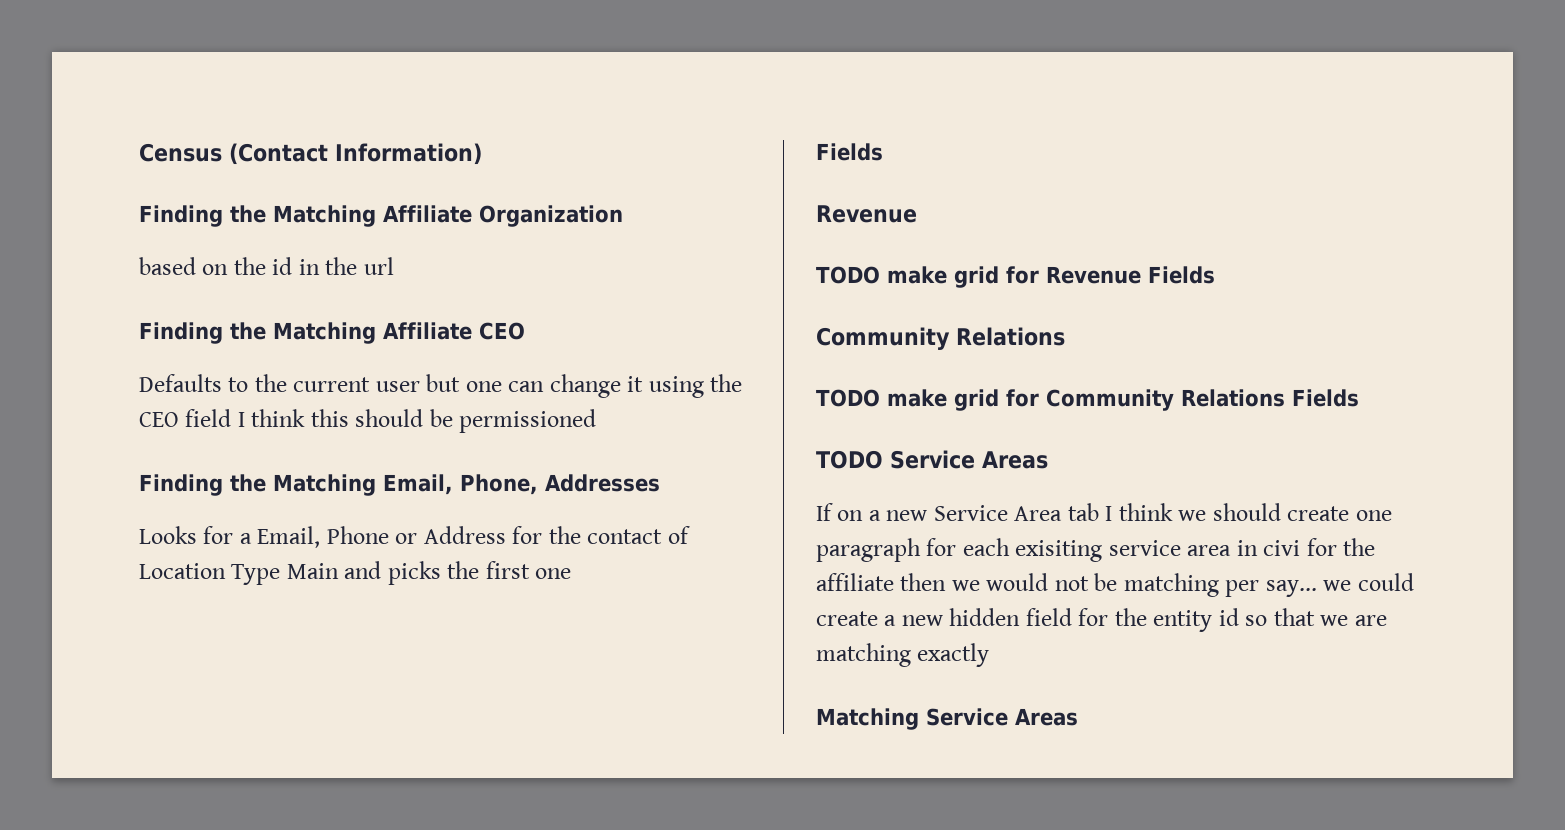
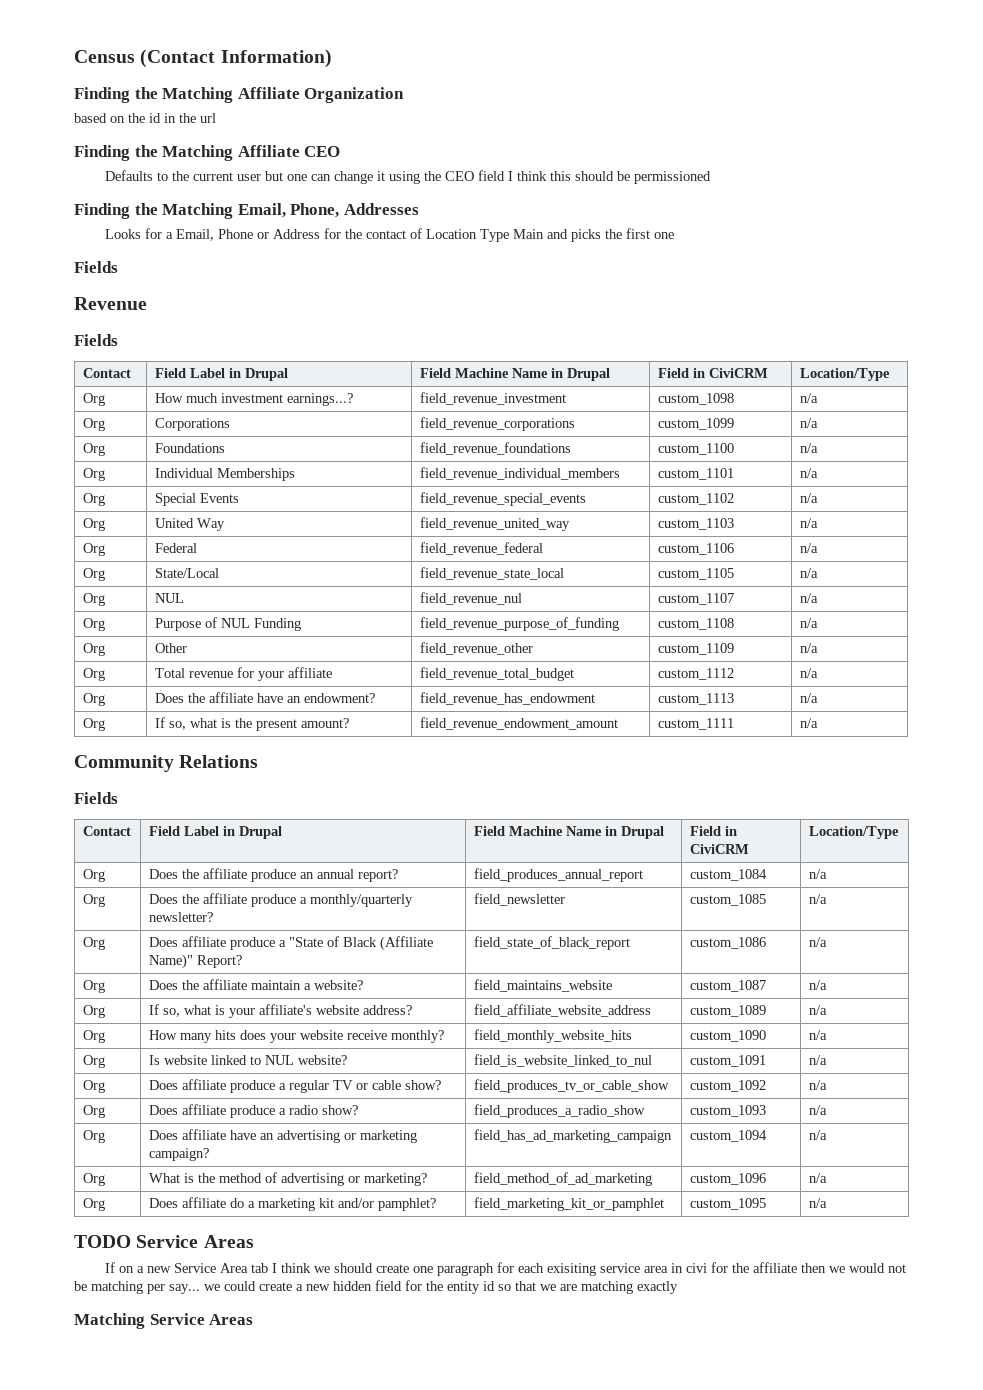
[816,266,1215,288] [816,327,1065,350] [816,389,1359,411] TODO make grid for Revenue Fields // Community Relations // TODO make grid for Community Relations Fields -> [74,334,118,346] [82,368,131,378] [154,368,288,381] [419,368,610,381] [657,368,768,378] [799,368,890,381] [82,393,105,406] [154,393,353,406] [419,392,566,405] [657,393,734,405] [799,393,818,403] [82,418,105,431] [154,418,230,431] [419,417,575,431] [657,418,734,430] [799,418,818,428] [82,443,105,456] [154,443,225,453] [419,442,571,455] [657,443,734,455] [799,443,818,453] [82,468,105,481] [154,468,295,481] [419,467,620,480] [657,468,734,480] [799,468,818,478] [82,493,105,506] [154,493,239,506] [419,492,586,506] [657,493,734,505] [799,493,818,503] [82,518,105,531] [154,518,225,531] [419,517,570,531] [657,518,734,530] [799,518,818,528] [82,543,105,556] [154,543,197,553] [419,542,543,555] [657,543,734,555] [799,543,818,553] [82,568,105,581] [154,568,219,578] [419,567,564,580] [657,568,734,580] [799,568,818,578] [82,593,105,606] [154,593,184,603] [419,592,522,605] [657,593,734,605] [799,593,818,603] [82,618,105,631] [154,617,301,631] [419,617,619,631] [657,618,734,630] [799,618,818,628] [82,643,105,656] [154,643,187,653] [419,642,533,655] [657,643,734,655] [799,643,818,653] [82,668,105,681] [154,667,332,681] [419,667,574,681] [657,668,734,680] [799,668,818,678] [82,693,105,706] [154,692,375,703] [419,692,595,705] [657,693,734,705] [799,693,818,703] [82,718,105,731] [154,717,349,731] [419,717,618,730] [657,718,734,730] [799,718,818,728] [74,755,259,772] [74,792,118,804] [82,826,131,836] [148,826,282,839] [473,826,664,839] [689,826,737,836] [689,844,749,854] [808,826,899,839] [82,869,105,882] [148,868,398,882] [473,868,643,882] [689,869,767,881] [808,869,827,879] [82,894,105,907] [148,893,413,907] [148,912,213,922] [473,893,565,906] [689,894,766,906] [808,894,827,904] [82,937,105,950] [148,936,433,951] [148,954,242,969] [473,936,630,950] [689,937,766,949] [808,937,827,947] [82,980,105,993] [148,979,363,990] [473,979,612,992] [689,980,766,992] [808,980,827,990] [82,1005,105,1018] [148,1004,412,1018] [473,1004,651,1017] [689,1005,766,1017] [808,1005,827,1015] [82,1030,105,1043] [148,1030,444,1043] [473,1029,632,1043] [689,1030,766,1042] [808,1030,827,1040] [82,1055,105,1068] [148,1055,347,1065] [473,1054,652,1067] [689,1055,766,1067] [808,1055,827,1065] [82,1080,105,1093] [148,1079,441,1093] [473,1079,669,1093] [689,1080,766,1092] [808,1080,827,1090] [82,1105,105,1118] [148,1104,358,1118] [473,1104,645,1118] [689,1105,766,1117] [808,1105,827,1115] [82,1130,105,1143] [148,1129,417,1143] [148,1148,209,1161] [473,1129,672,1143] [689,1130,767,1142] [808,1130,827,1140] [82,1173,105,1186] [148,1172,427,1186] [473,1172,652,1186] [689,1173,766,1185] [808,1173,827,1183] [82,1198,105,1211] [148,1197,436,1211] [473,1197,664,1211] [689,1198,766,1210] [808,1198,827,1208] Fields // Contact | Field Label in Drupal | Field Machine Name in Drupal | Field in CiviCRM | Location/Type // Org | How much investment earnings...? | field_revenue_investment | custom_1098 | n/a // Org | Corporations | field_revenue_corporations | custom_1099 | n/a // Org | Foundations | field_revenue_foundations | custom_1100 | n/a // Org | Individual Memberships | field_revenue_individual_members | custom_1101 | n/a // Org | Special Events | field_revenue_special_events | custom_1102 | n/a // Org | United Way | field_revenue_united_way | custom_1103 | n/a // Org | Federal | field_revenue_federal | custom_1106 | n/a // Org | State/Local | field_revenue_state_local | custom_1105 | n/a // Org | NUL | field_revenue_nul | custom_1107 | n/a // Org | Purpose of NUL Funding | field_revenue_purpose_of_funding | custom_1108 | n/a // Org | Other | field_revenue_other | custom_1109 | n/a // Org | Total revenue for your affiliate | field_revenue_total_budget | custom_1112 | n/a // Org | Does the affiliate have an endowment? | field_revenue_has_endowment | custom_1113 | n/a // Org | If so, what is the present amount? | field_revenue_endowment_amount | custom_1111 | n/a // Community Relations // Fields // Contact | Field Label in Drupal | Field Machine Name in Drupal | Field in CiviCRM | Location/Type // Org | Does the affiliate produce an annual report? | field_produces_annual_report | custom_1084 | n/a // Org | Does the affiliate produce a monthly/quarterly newsletter? | field_newsletter | custom_1085 | n/a // Org | Does affiliate produce a "State of Black (Affiliate Name)" Report? | field_state_of_black_report | custom_1086 | n/a // Org | Does the affiliate maintain a website? | field_maintains_website | custom_1087 | n/a // Org | If so, what is your affiliate's website address? | field_affiliate_website_address | custom_1089 | n/a // Org | How many hits does your website receive monthly? | field_monthly_website_hits | custom_1090 | n/a // Org | Is website linked to NUL website? | field_is_website_linked_to_nul | custom_1091 | n/a // Org | Does affiliate produce a regular TV or cable show? | field_produces_tv_or_cable_show | custom_1092 | n/a // Org | Does affiliate produce a radio show? | field_produces_a_radio_show | custom_1093 | n/a // Org | Does affiliate have an advertising or marketing campaign? | field_has_ad_marketing_campaign | custom_1094 | n/a // Org | What is the method of advertising or marketing? | field_method_of_ad_marketing | custom_1096 | n/a // Org | Does affiliate do a marketing kit and/or pamphlet? | field_marketing_kit_or_pamphlet | custom_1095 | n/a

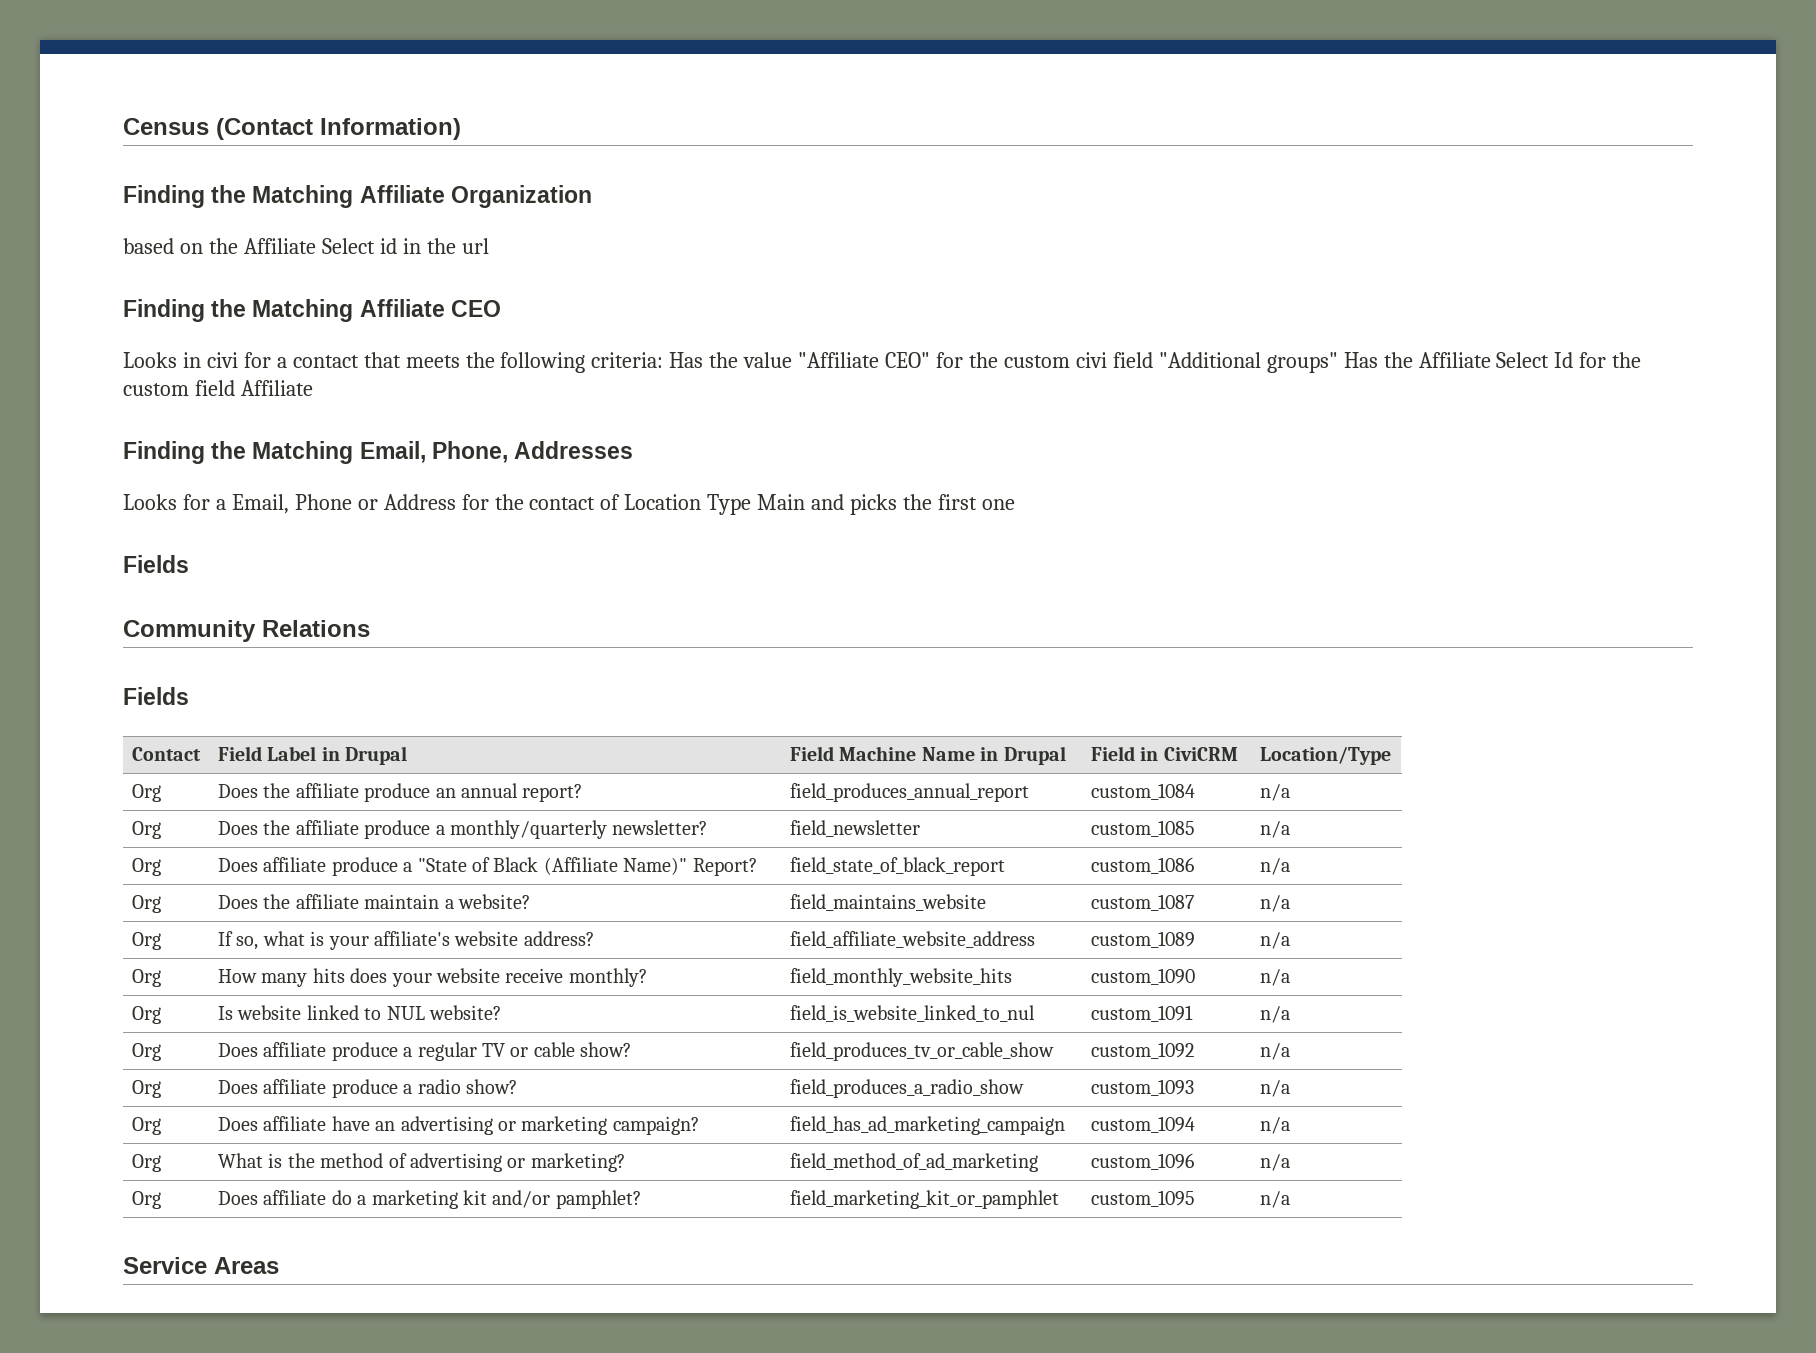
(145, 118) none -> [243,238,375,254] Affiliate Select
[105,170,712,184] Defaults to the current user but one can change it using the CEO field I think this should be permissioned -> [123,352,1642,373] [123,380,313,396] Looks in civi for a contact that meets the following criteria: Has the value "Affiliate CEO" for the custom civi field "Additional groups" Has the Affiliate Select Id for the custom field Affiliate
[74,297,147,310] [74,334,118,346] [82,368,131,378] [154,368,288,381] [419,368,610,381] [657,368,768,378] [799,368,890,381] [82,393,105,406] [154,393,353,406] [419,392,566,405] [657,393,734,405] [799,393,818,403] [82,418,105,431] [154,418,230,431] [419,417,575,431] [657,418,734,430] [799,418,818,428] [82,443,105,456] [154,443,225,453] [419,442,571,455] [657,443,734,455] [799,443,818,453] [82,468,105,481] [154,468,295,481] [419,467,620,480] [657,468,734,480] [799,468,818,478] [82,493,105,506] [154,493,239,506] [419,492,586,506] [657,493,734,505] [799,493,818,503] [82,518,105,531] [154,518,225,531] [419,517,570,531] [657,518,734,530] [799,518,818,528] [82,543,105,556] [154,543,197,553] [419,542,543,555] [657,543,734,555] [799,543,818,553] [82,568,105,581] [154,568,219,578] [419,567,564,580] [657,568,734,580] [799,568,818,578] [82,593,105,606] [154,593,184,603] [419,592,522,605] [657,593,734,605] [799,593,818,603] [82,618,105,631] [154,617,301,631] [419,617,619,631] [657,618,734,630] [799,618,818,628] [82,643,105,656] [154,643,187,653] [419,642,533,655] [657,643,734,655] [799,643,818,653] [82,668,105,681] [154,667,332,681] [419,667,574,681] [657,668,734,680] [799,668,818,678] [82,693,105,706] [154,692,375,703] [419,692,595,705] [657,693,734,705] [799,693,818,703] [82,718,105,731] [154,717,349,731] [419,717,618,730] [657,718,734,730] [799,718,818,728] // Revenue // Fields // Contact | Field Label in Drupal | Field Machine Name in Drupal | Field in CiviCRM | Location/Type // Org | How much investment earnings...? | field_revenue_investment | custom_1098 | n/a // Org | Corporations | field_revenue_corporations | custom_1099 | n/a // Org | Foundations | field_revenue_foundations | custom_1100 | n/a // Org | Individual Memberships | field_revenue_individual_members | custom_1101 | n/a // Org | Special Events | field_revenue_special_events | custom_1102 | n/a // Org | United Way | field_revenue_united_way | custom_1103 | n/a // Org | Federal | field_revenue_federal | custom_1106 | n/a // Org | State/Local | field_revenue_state_local | custom_1105 | n/a // Org | NUL | field_revenue_nul | custom_1107 | n/a // Org | Purpose of NUL Funding | field_revenue_purpose_of_funding | custom_1108 | n/a // Org | Other | field_revenue_other | custom_1109 | n/a // Org | Total revenue for your affiliate | field_revenue_total_budget | custom_1112 | n/a // Org | Does the affiliate have an endowment? | field_revenue_has_endowment | custom_1113 | n/a // Org | If so, what is the present amount? | field_revenue_endowment_amount | custom_1111 | n/a -> (189, 564) none
[74,1235,254,1248] [105,1262,907,1276] [74,1280,678,1294] [74,1313,254,1329] TODO Service Areas // If on a new Service Area tab I think we should create one paragraph for each exisiting service area in civi for the affiliate then we would not be matching per say... we could create a new hidden field for the entity id so that we are matching exactly // Matching Service Areas -> [123,1257,279,1274] Service Areas

